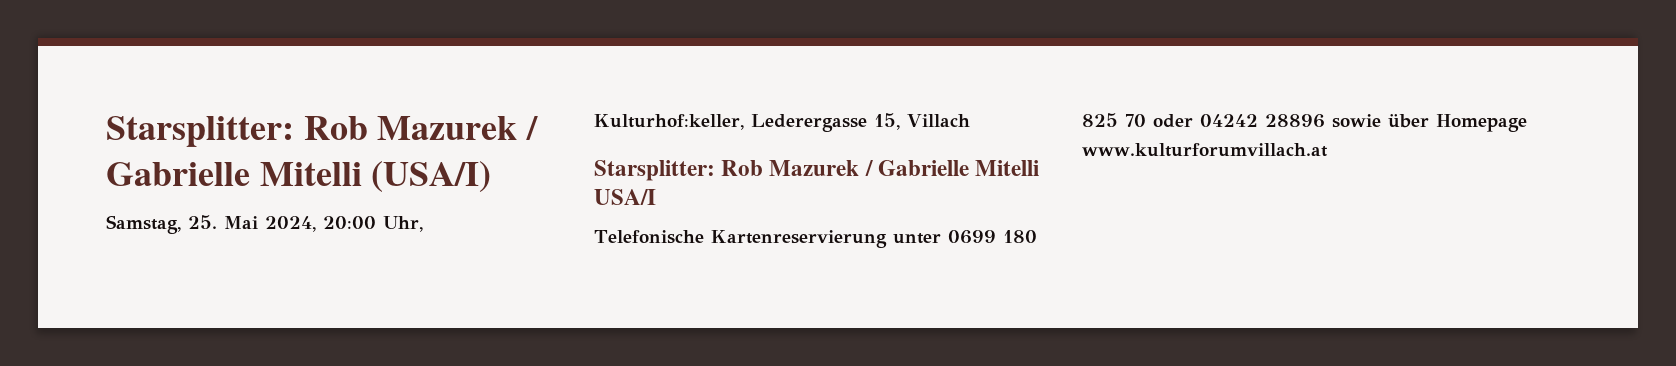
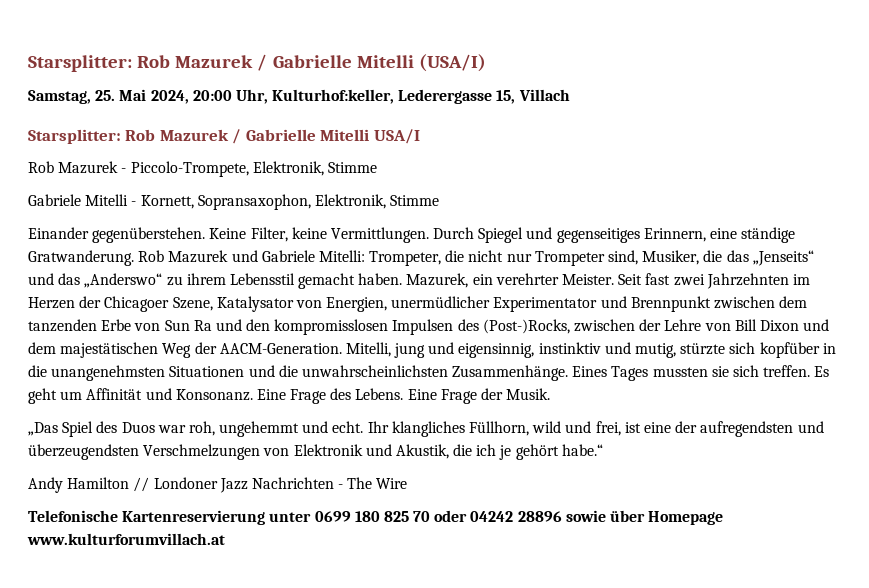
(656, 197) none -> [28,161,377,177] [28,194,440,210] [28,227,796,243] [28,250,814,266] [28,273,810,289] [28,296,808,312] [28,319,830,335] [28,342,836,358] [28,365,830,381] [28,388,551,404] [28,421,824,437] [28,444,603,460] [28,477,408,493] // Rob Mazurek - Piccolo-Trompete, Elektronik, Stimme // Gabriele Mitelli - Kornett, Sopransaxophon, Elektronik, Stimme // Einander gegenüberstehen. Keine Filter, keine Vermittlungen. Durch Spiegel und gegenseitiges Erinnern, eine ständige Gratwanderung. Rob Mazurek und Gabriele Mitelli: Trompeter, die nicht nur Trompeter sind, Musiker, die das „Jenseits“ und das „Anderswo“ zu ihrem Lebensstil gemacht haben. Mazurek, ein verehrter Meister. Seit fast zwei Jahrzehnten im Herzen der Chicagoer Szene, Katalysator von Energien, unermüdlicher Experimentator und Brennpunkt zwischen dem tanzenden Erbe von Sun Ra und den kompromisslosen Impulsen des (Post-)Rocks, zwischen der Lehre von Bill Dixon und dem majestätischen Weg der AACM-Generation. Mitelli, jung und eigensinnig, instinktiv und mutig, stürzte sich kopfüber in die unangenehmsten Situationen und die unwahrscheinlichsten Zusammenhänge. Eines Tages mussten sie sich treffen. Es geht um Affinität und Konsonanz. Eine Frage des Lebens. Eine Frage der Musik. // „Das Spiel des Duos war roh, ungehemmt und echt. Ihr klangliches Füllhorn, wild und frei, ist eine der aufregendsten und überzeugendsten Verschmelzungen von Elektronik und Akustik, die ich je gehört habe.“ // Andy Hamilton // Londoner Jazz Nachrichten - The Wire

